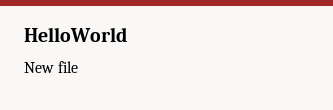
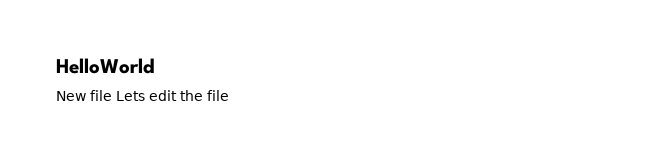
(79, 67) none -> [116,90,229,101] Lets edit the file

